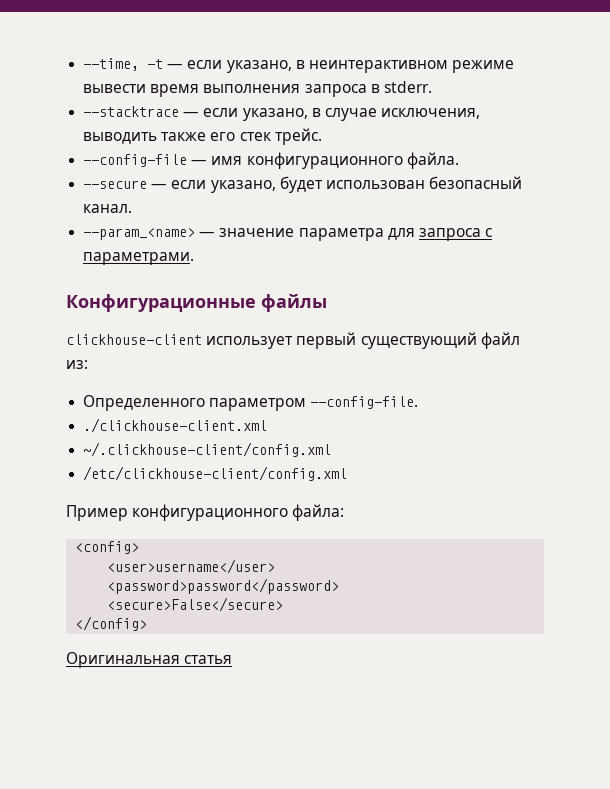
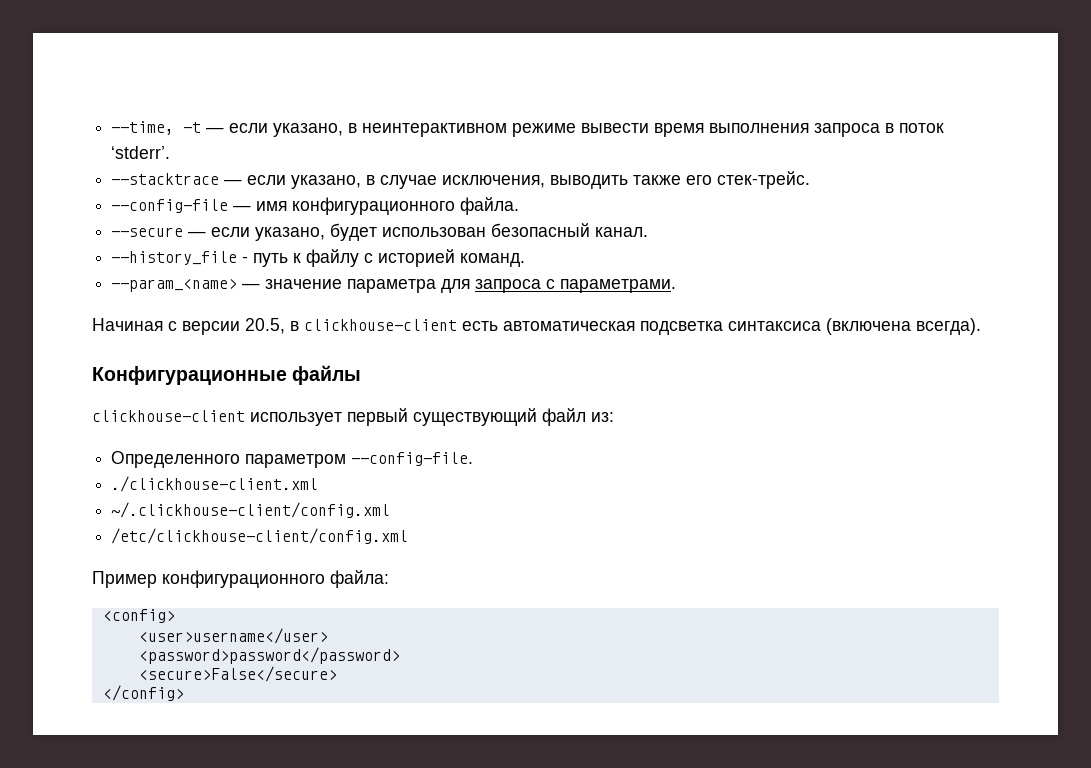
[383,81,432,93] stderr. -> [899,123,945,133] [111,146,171,159] поток ‘stderr’.
[239,128,322,145] стек трейс. -> [717,171,811,189] стек-трейс.
(133, 208) none -> [111,249,526,267] // --history_file - путь к файлу с историей команд.
(195, 258) none -> [92,318,981,335] // Начиная с версии 20.5, в clickhouse-client есть автоматическая подсветка синтаксиса (включена всегда).
[66,652,233,668] // Оригинальная статья -> (184, 693) none

